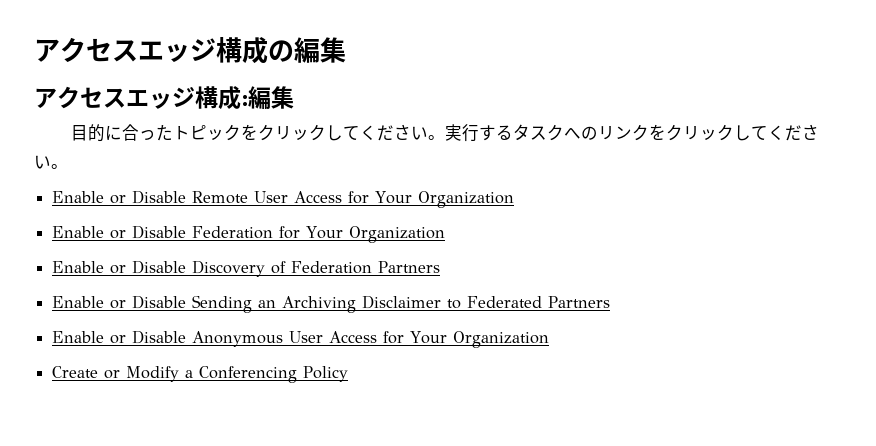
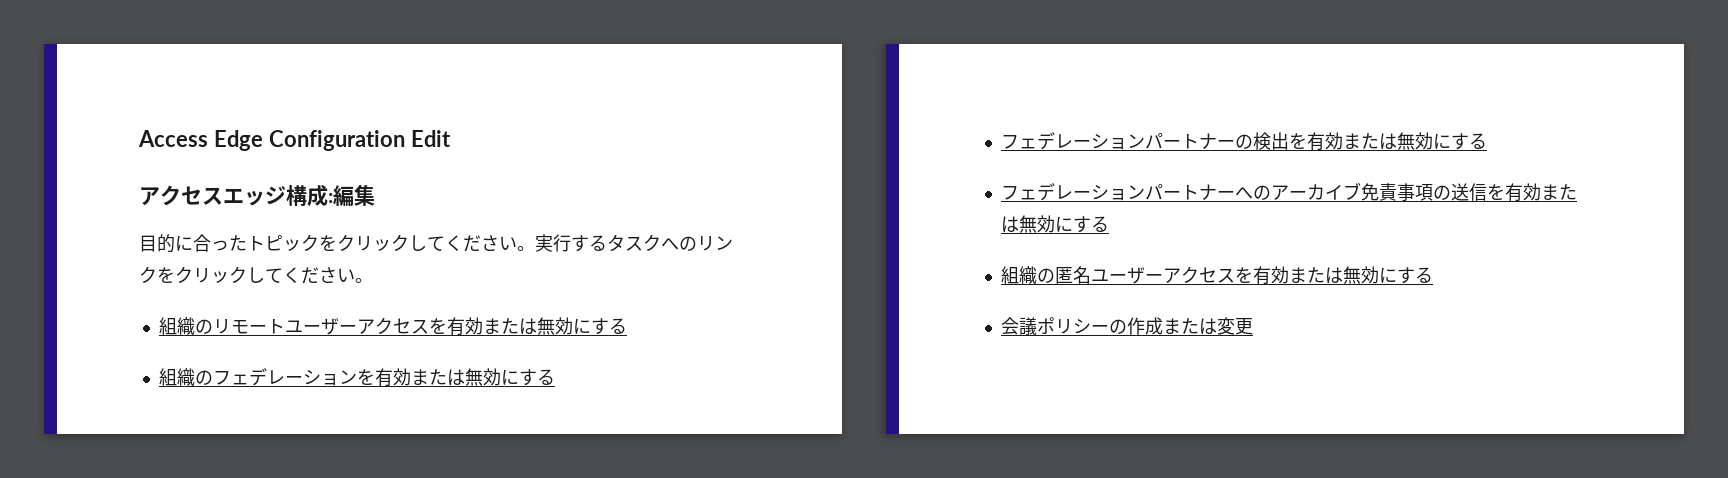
[34,37,346,64] アクセスエッジ構成の編集 -> [138,130,451,151] Access Edge Configuration Edit
[52,190,515,208] [52,225,446,243] [52,260,441,277] [52,295,611,313] [52,330,550,348] [52,366,349,383] Enable or Disable Remote User Access for Your Organization // Enable or Disable Federation for Your Organization // Enable or Disable Discovery of Federation Partners // Enable or Disable Sending an Archiving Disclaimer to Federated Partners // Enable or Disable Anonymous User Access for Your Organization // Create or Modify a Conferencing Policy -> [158,317,627,336] [158,368,555,387] [1000,132,1487,151] [1000,182,1577,202] [1000,215,1109,233] [1000,266,1433,285] [1000,317,1253,335] 組織のリモートユーザーアクセスを有効または無効にする // 組織のフェデレーションを有効または無効にする // フェデレーションパートナーの検出を有効または無効にする // フェデレーションパートナーへのアーカイブ免責事項の送信を有効または無効にする // 組織の匿名ユーザーアクセスを有効または無効にする // 会議ポリシーの作成または変更

